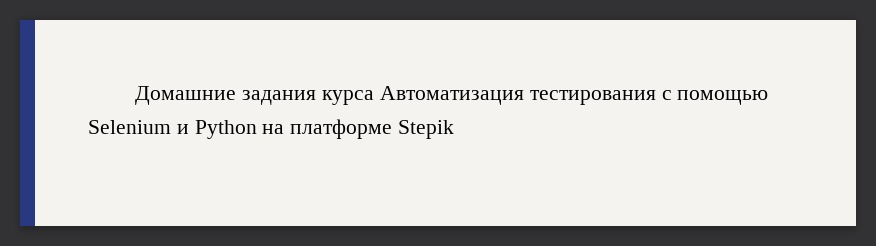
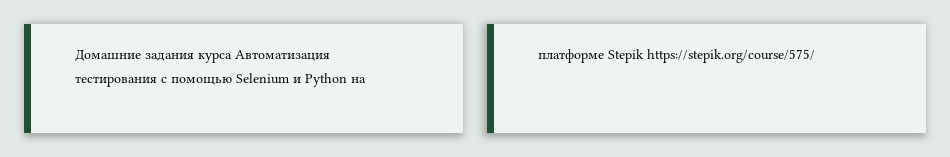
(455, 129) none -> [647,49,815,63] https://stepik.org/course/575/

